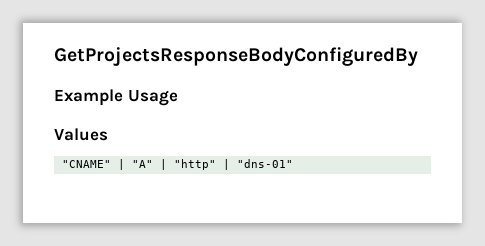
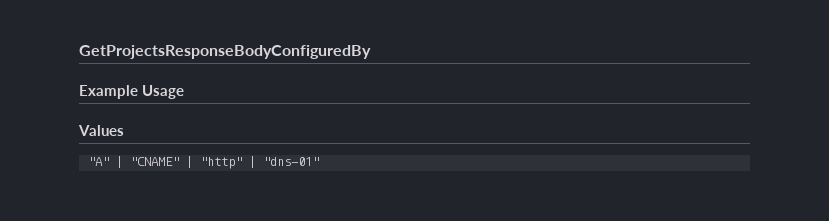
[61,159,153,170] "CNAME" | "A" -> [87,156,179,168] "A" | "CNAME"

